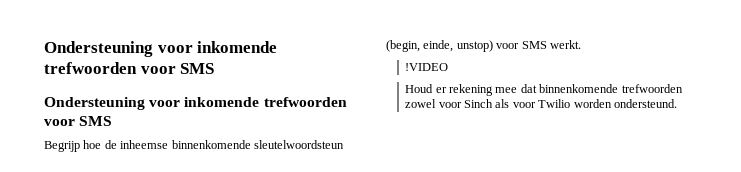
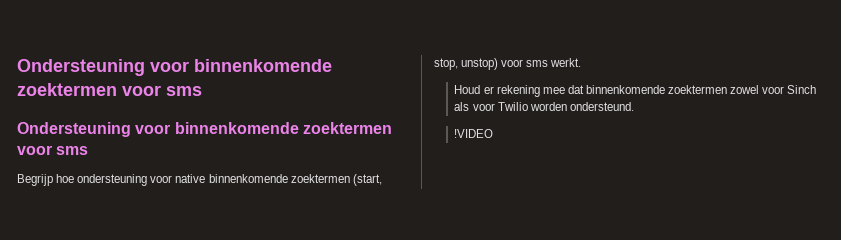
[44,41,278,57] [44,62,215,74] [44,97,347,110] [44,116,113,126] [44,140,344,152] [386,40,454,52] Ondersteuning voor inkomende trefwoorden voor SMS // Ondersteuning voor inkomende trefwoorden voor SMS // Begrijp hoe de inheemse binnenkomende sleutelwoordsteun (begin, einde, -> [17,59,332,76] [17,83,202,96] [17,122,392,137] [17,145,89,155] [17,174,382,186] [434,58,458,70] Ondersteuning voor binnenkomende zoektermen voor sms // Ondersteuning voor binnenkomende zoektermen voor sms // Begrijp hoe ondersteuning voor native binnenkomende zoektermen (start, stop,
[521,41,547,49] SMS -> [526,60,549,67] sms
[405,63,449,71] // !VIDEO -> (582, 62) none
[621,84,683,93] trefwoorden -> [668,85,728,94] zoektermen
(677, 103) none -> [454,129,494,138] // !VIDEO

